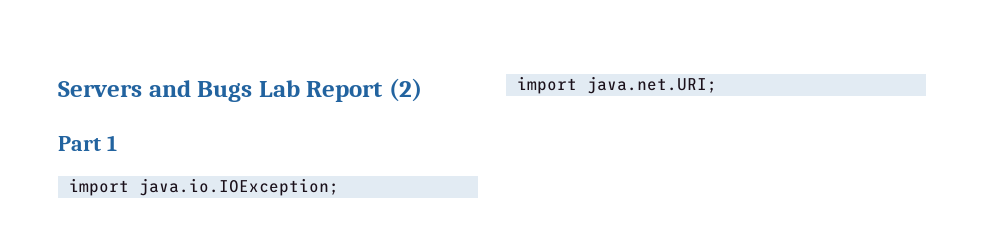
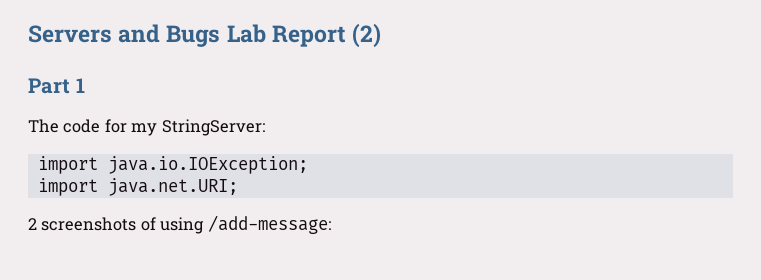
(117, 143) none -> [28,119,265,136] // The code for my StringServer:
(717, 85) none -> [28,215,331,234] // 2 screenshots of using /add-message:

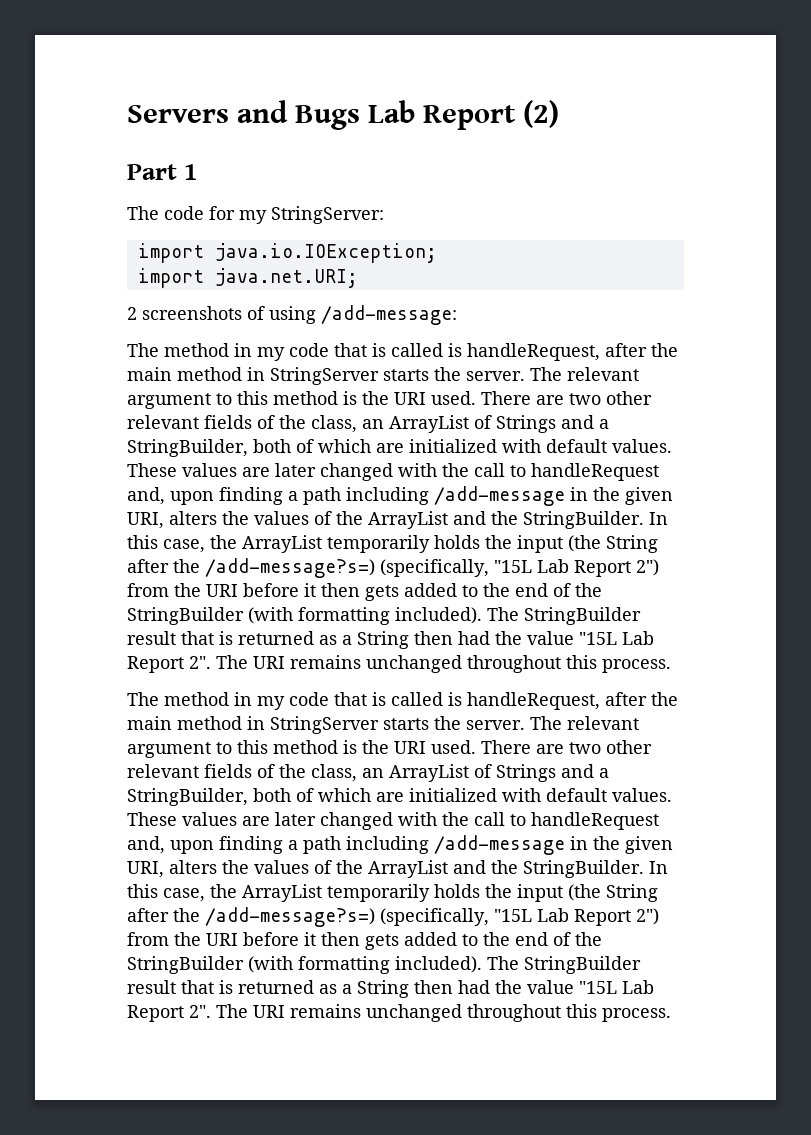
(331, 224) none -> [127,343,678,361] [127,367,639,385] [127,391,652,409] [127,415,609,433] [127,439,672,457] [127,463,659,481] [127,486,673,506] [127,511,668,529] [127,535,658,553] [127,558,659,578] [127,583,602,601] [127,607,641,625] [127,631,654,649] [127,655,671,673] [127,692,678,710] [127,716,639,734] [127,740,652,758] [127,764,609,782] [127,788,672,806] [127,812,659,830] [127,835,673,855] [127,860,668,878] [127,884,658,902] [127,907,659,927] [127,932,602,950] [127,956,641,974] [127,980,654,998] [127,1004,671,1022] // The method in my code that is called is handleRequest, after the main method in StringServer starts the server. The relevant argument to this method is the URI used. There are two other relevant fields of the class, an ArrayList of Strings and a StringBuilder, both of which are initialized with default values. These values are later changed with the call to handleRequest and, upon finding a path including /add-message in the given URI, alters the values of the ArrayList and the StringBuilder. In this case, the ArrayList temporarily holds the input (the String after the /add-message?s=) (specifically, "15L Lab Report 2") from the URI before it then gets added to the end of the StringBuilder (with formatting included). The StringBuilder result that is returned as a String then had the value "15L Lab Report 2". The URI remains unchanged throughout this process. // The method in my code that is called is handleRequest, after the main method in StringServer starts the server. The relevant argument to this method is the URI used. There are two other relevant fields of the class, an ArrayList of Strings and a StringBuilder, both of which are initialized with default values. These values are later changed with the call to handleRequest and, upon finding a path including /add-message in the given URI, alters the values of the ArrayList and the StringBuilder. In this case, the ArrayList temporarily holds the input (the String after the /add-message?s=) (specifically, "15L Lab Report 2") from the URI before it then gets added to the end of the StringBuilder (with formatting included). The StringBuilder result that is returned as a String then had the value "15L Lab Report 2". The URI remains unchanged throughout this process.

